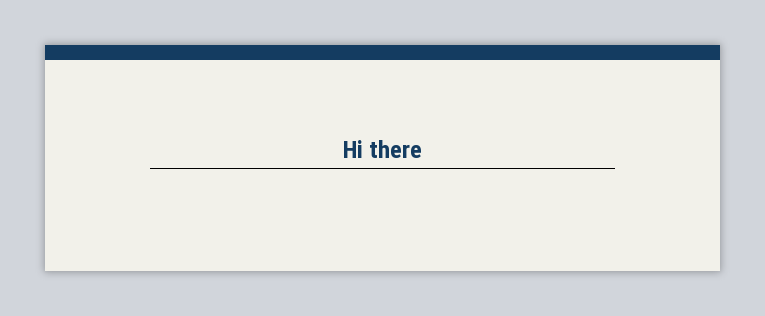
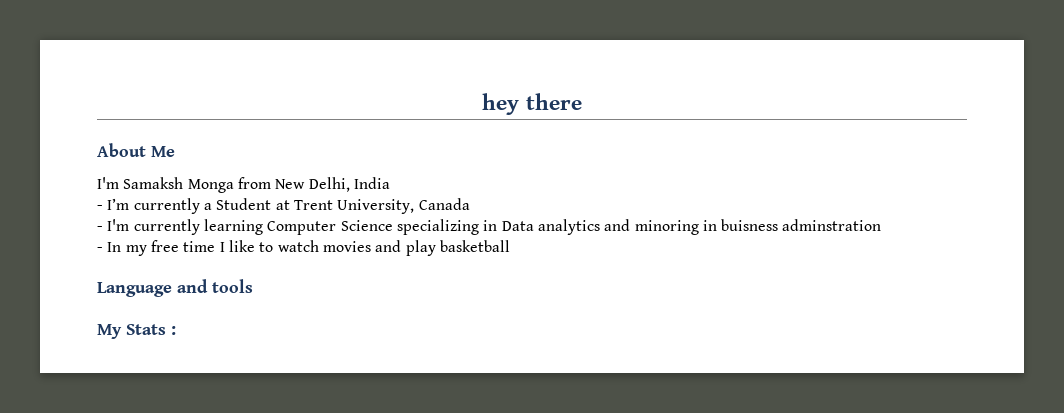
[342,140,363,158] Hi -> [482,93,520,115] hey
(423, 149) none -> [97,143,175,157] [97,177,390,193] [97,198,470,214] [97,219,882,235] [97,240,510,256] [97,279,253,297] [97,324,176,339] // About Me // I'm Samaksh Monga from New Delhi, India // - I’m currently a Student at Trent University, Canada // - I'm currently learning Computer Science specializing in Data analytics and minoring in buisness adminstration // - In my free time I like to watch movies and play basketball // Language and tools // My Stats :

